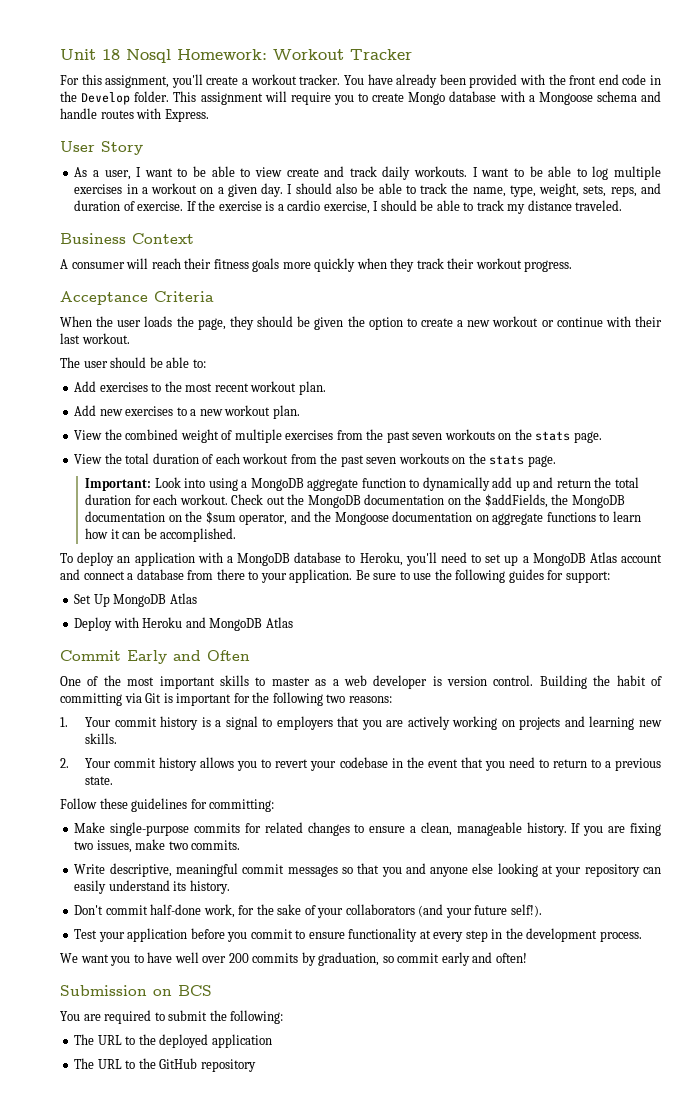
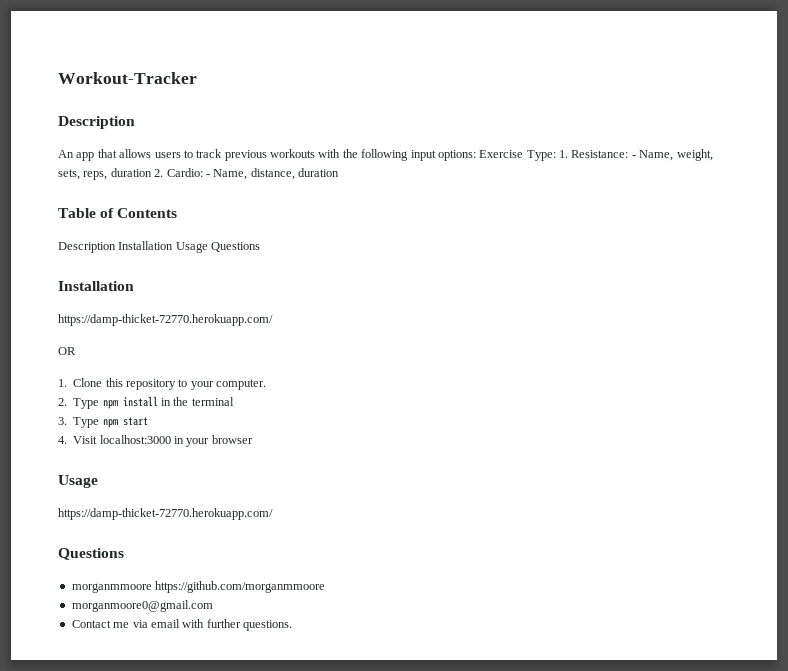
[60,49,412,63] [60,74,661,88] [60,91,661,105] [60,108,209,122] [60,141,143,155] [74,166,661,180] [74,183,662,197] [74,200,623,214] [60,233,194,244] [60,258,573,272] [60,291,214,305] [60,316,662,330] [60,333,130,344] [60,357,206,368] [74,381,326,395] [74,405,300,419] [74,429,602,443] [74,453,556,467] [85,477,639,491] [85,494,625,508] [85,511,641,525] [85,528,237,542] [60,552,662,566] [60,569,610,583] [74,593,197,607] [74,617,293,631] [60,650,250,664] [60,675,663,689] [60,692,392,706] [60,716,662,730] [85,733,118,744] [60,757,662,771] [85,776,114,785] [60,798,275,812] [74,822,662,836] [74,839,241,853] [74,863,662,877] [74,880,230,894] [74,904,542,918] [74,928,642,942] [60,952,527,966] [60,985,212,996] [60,1010,284,1024] [74,1034,272,1048] [74,1058,256,1072] Unit 18 Nosql Homework: Workout Tracker // For this assignment, you'll create a workout tracker. You have already been provided with the front end code in the Develop folder. This assignment will require you to create Mongo database with a Mongoose schema and handle routes with Express. // User Story // As a user, I want to be able to view create and track daily workouts. I want to be able to log multiple exercises in a workout on a given day. I should also be able to track the name, type, weight, sets, reps, and duration of exercise. If the exercise is a cardio exercise, I should be able to track my distance traveled. // Business Context // A consumer will reach their fitness goals more quickly when they track their workout progress. // Acceptance Criteria // When the user loads the page, they should be given the option to create a new workout or continue with their last workout. // The user should be able to: // Add exercises to the most recent workout plan. // Add new exercises to a new workout plan. // View the combined weight of multiple exercises from the past seven workouts on the stats page. // View the total duration of each workout from the past seven workouts on the stats page. // Important: Look into using a MongoDB aggregate function to dynamically add up and return the total duration for each workout. Check out the MongoDB documentation on the $addFields, the MongoDB documentation on the $sum operator, and the Mongoose documentation on aggregate functions to learn how it can be accomplished. // To deploy an application with a MongoDB database to Heroku, you'll need to set up a MongoDB Atlas account and connect a database from there to your application. Be sure to use the following guides for support: // Set Up MongoDB Atlas // Deploy with Heroku and MongoDB Atlas // Commit Early and Often // One of the most important skills to master as a web developer is version control. Building the habit of committing via Git is important for the following two reasons: // 1. Your commit history is a signal to employers that you are actively working on projects and learning new skills. // 2. Your commit history allows you to revert your codebase in the event that you need to return to a previous state. // Follow these guidelines for committing: // Make single-purpose commits for related changes to ensure a clean, manageable history. If you are fixing two issues, make two commits. // Write descriptive, meaningful commit messages so that you and anyone else looking at your repository can easily understand its history. // Don't commit half-done work, for the sake of your collaborators (and your future self!). // Test your application before you commit to ensure functionality at every step in the development process. // We want you to have well over 200 commits by graduation, so commit early and often! // Submission on BCS // You are required to submit the following: // The URL to the deployed application // The URL to the GitHub repository -> [58,72,197,84] [58,116,135,129] [58,149,713,161] [58,168,339,180] [58,208,178,218] [58,241,261,253] [58,281,134,291] [58,314,273,326] [58,347,76,355] [58,378,267,390] [58,396,234,409] [58,417,148,428] [58,435,253,447] [58,475,98,488] [58,508,273,520] [58,548,124,560] [71,581,326,593] [71,600,213,612] [71,619,292,631] Workout-Tracker // Description // An app that allows users to track previous workouts with the following input options: Exercise Type: 1. Resistance: - Name, weight, sets, reps, duration 2. Cardio: - Name, distance, duration // Table of Contents // Description Installation Usage Questions // Installation // https://damp-thicket-72770.herokuapp.com/ // OR // 1. Clone this repository to your computer. // 2. Type npm install in the terminal // 3. Type npm start // 4. Visit localhost:3000 in your browser // Usage // https://damp-thicket-72770.herokuapp.com/ // Questions // morganmmoore https://github.com/morganmmoore // morganmoore0@gmail.com // Contact me via email with further questions.

